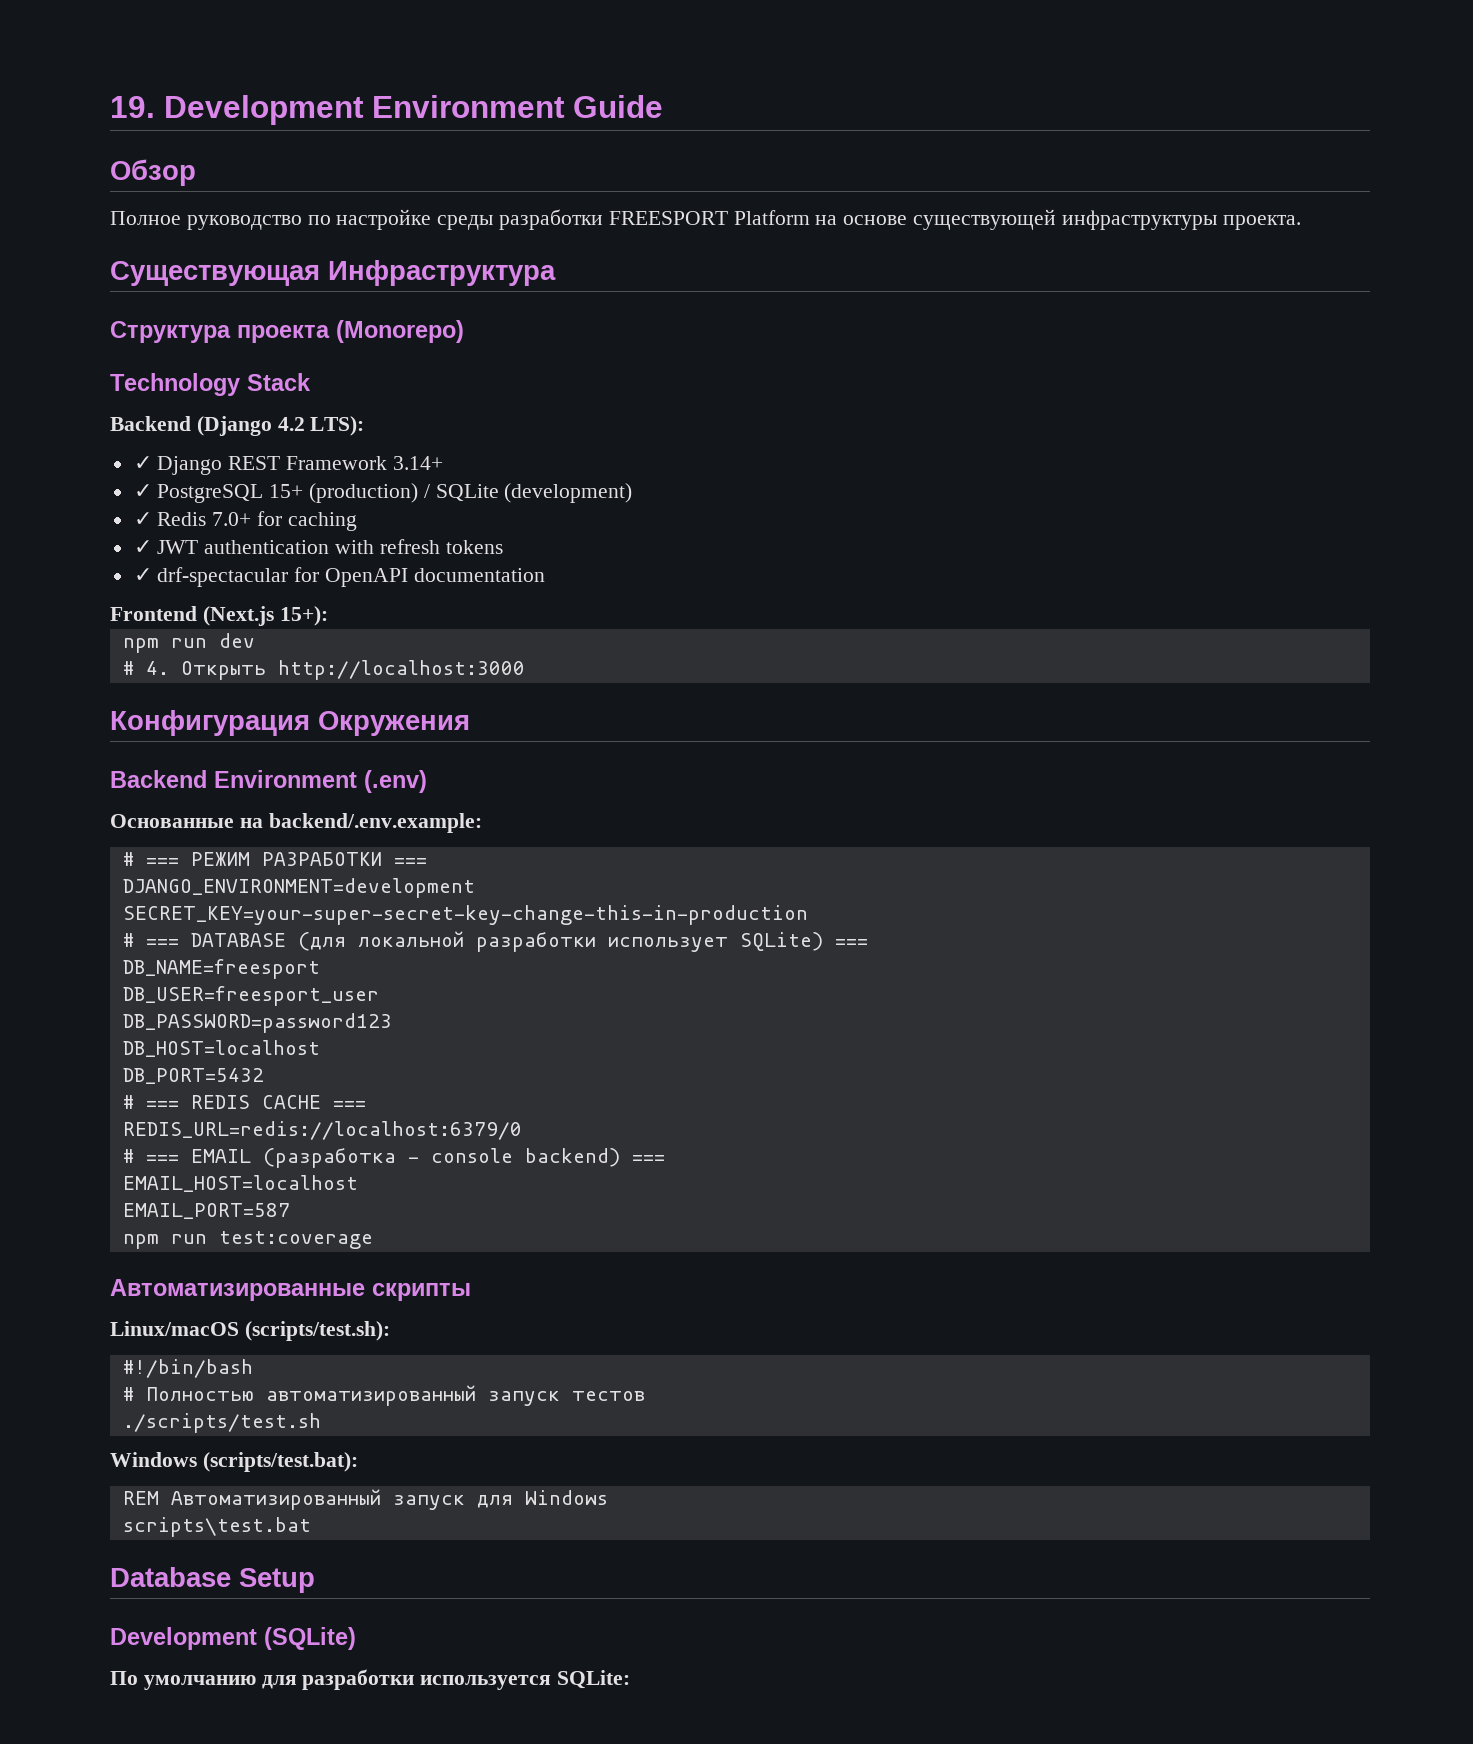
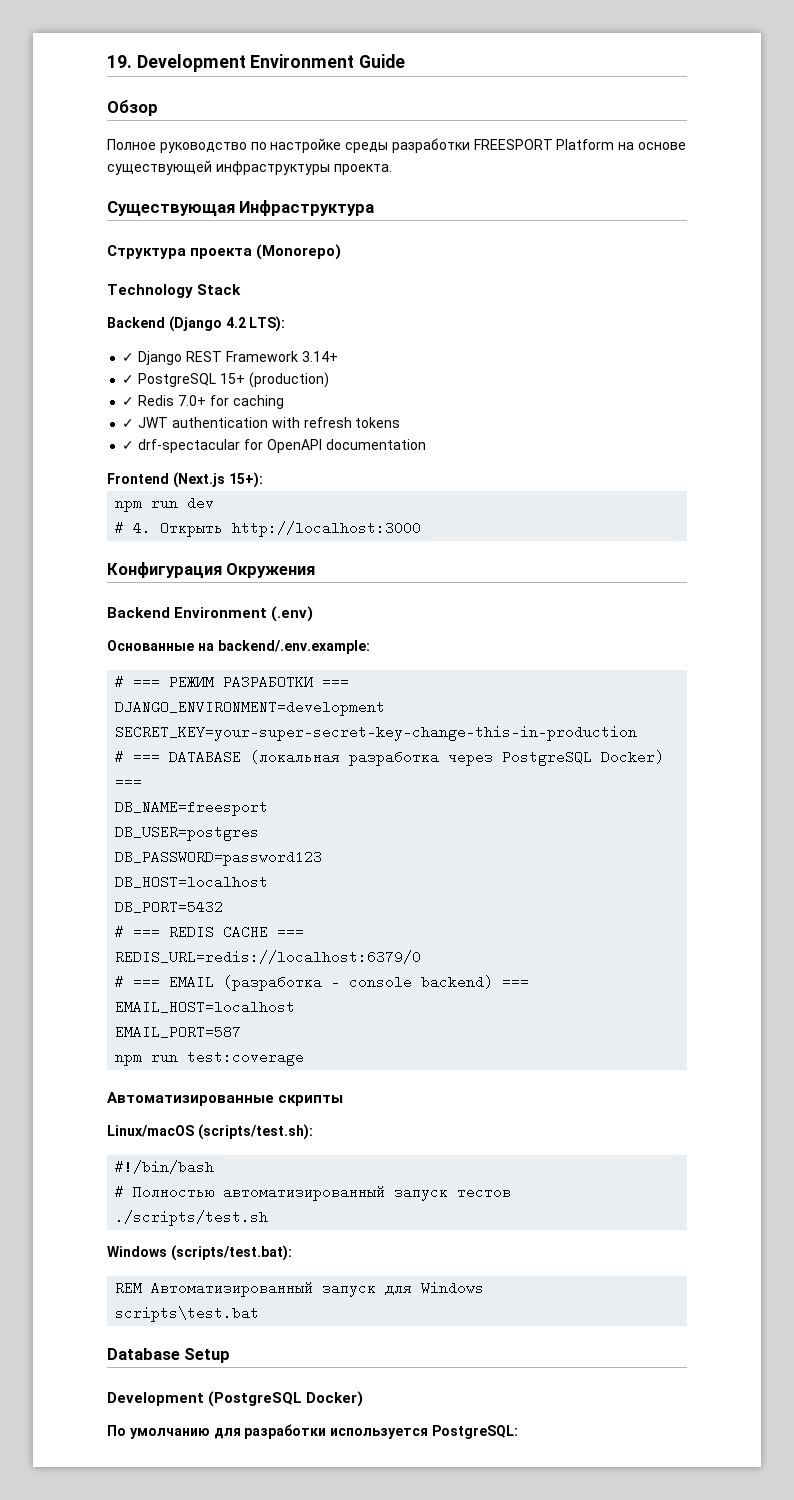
[423,483,633,503] / SQLite (development) -> (329, 380) none
[297,931,823,952] (для локальной разработки использует SQLite) -> [250,748,665,766] (локальная разработка через PostgreSQL Docker)
[122,986,379,1006] DB_USER=freesport_user -> [115,825,260,841] DB_USER=postgres
[264,1627,356,1650] (SQLite) -> [208,1391,364,1407] (PostgreSQL Docker)
[557,1670,631,1689] SQLite: -> [431,1425,518,1439] PostgreSQL:

